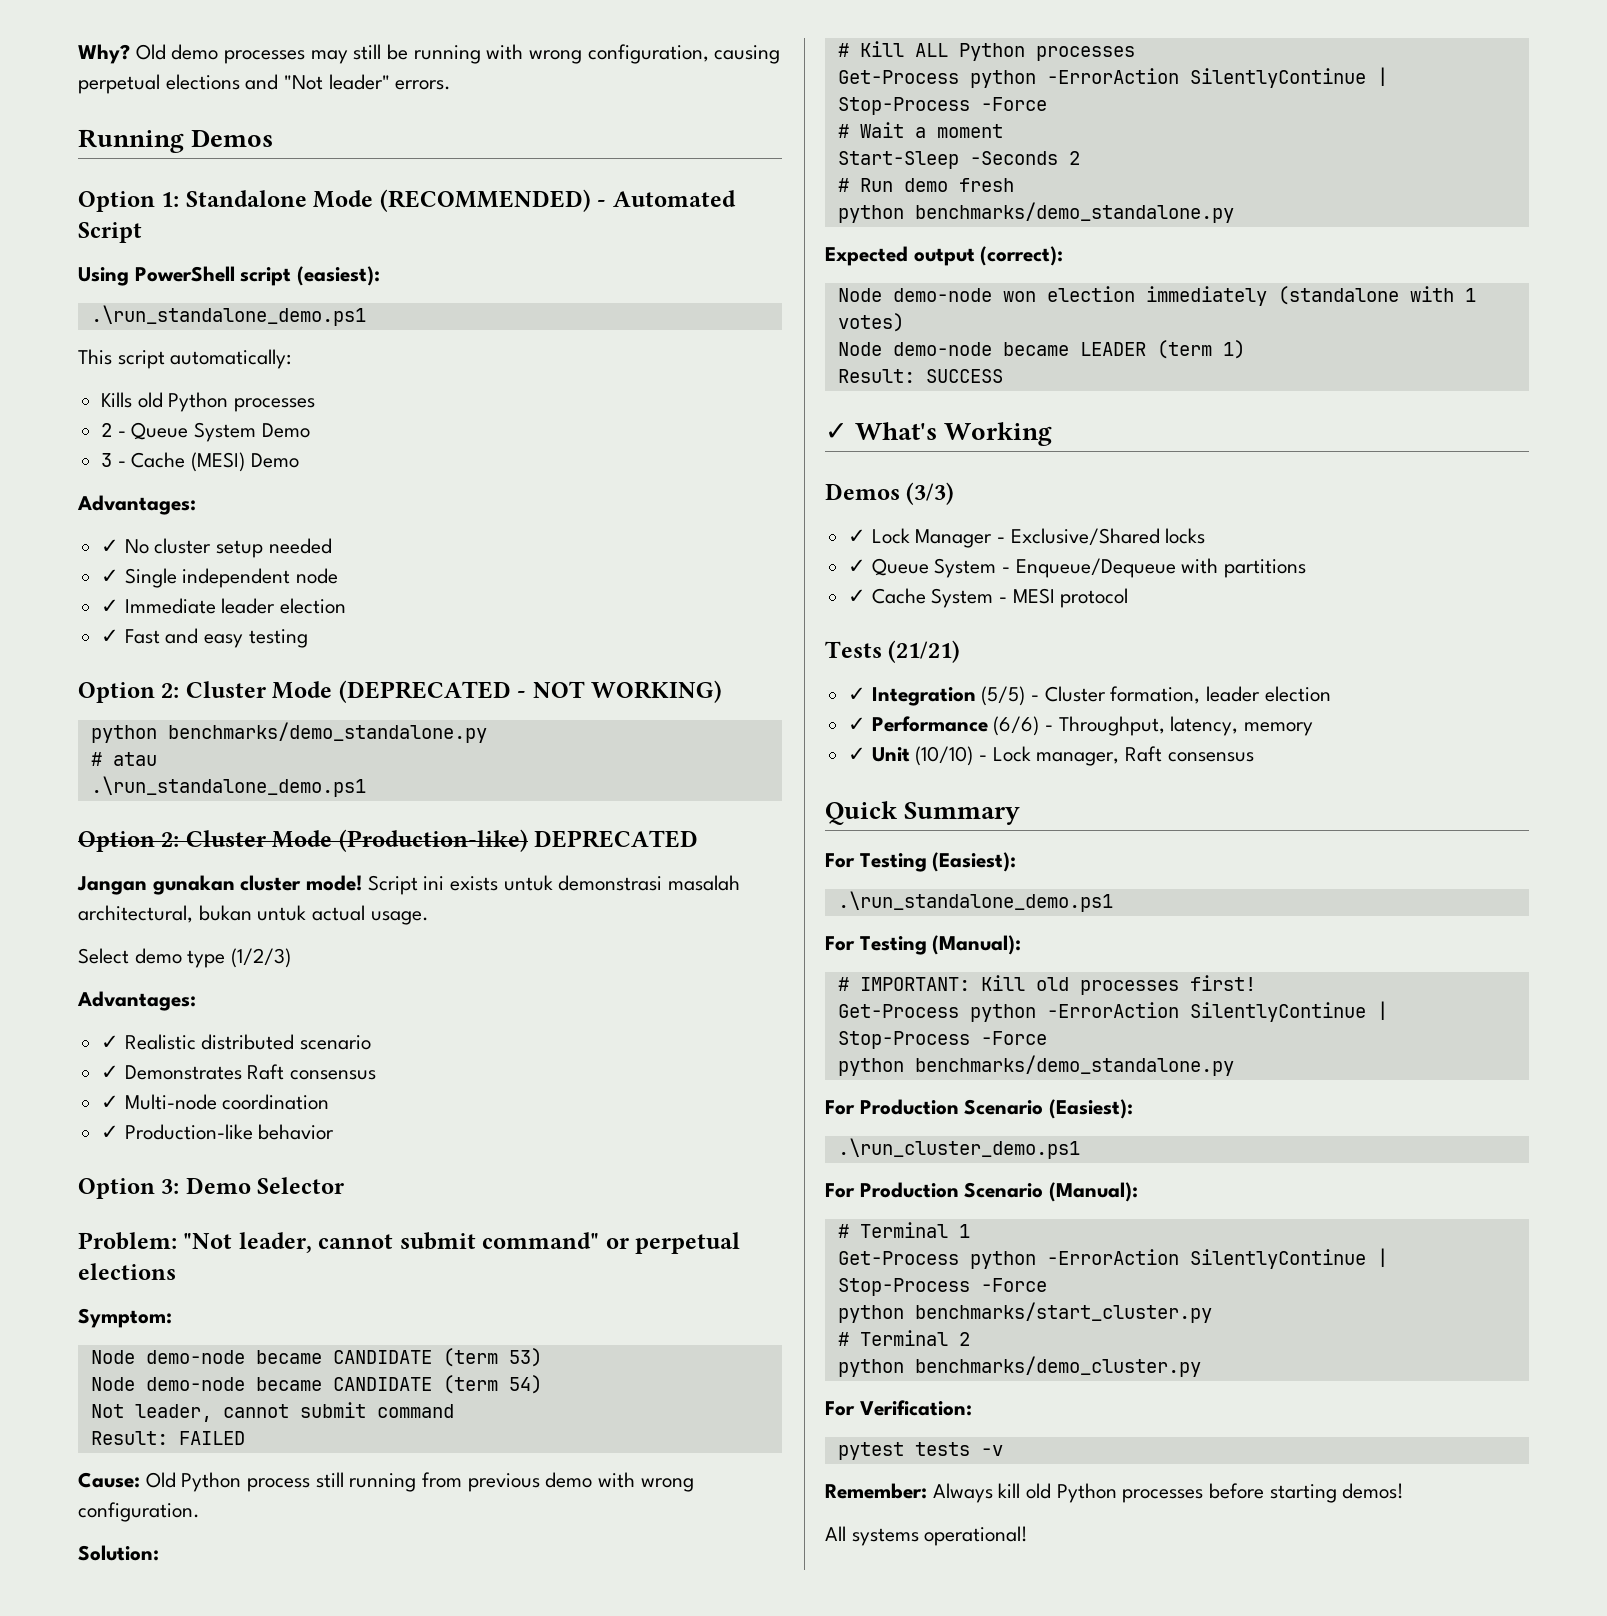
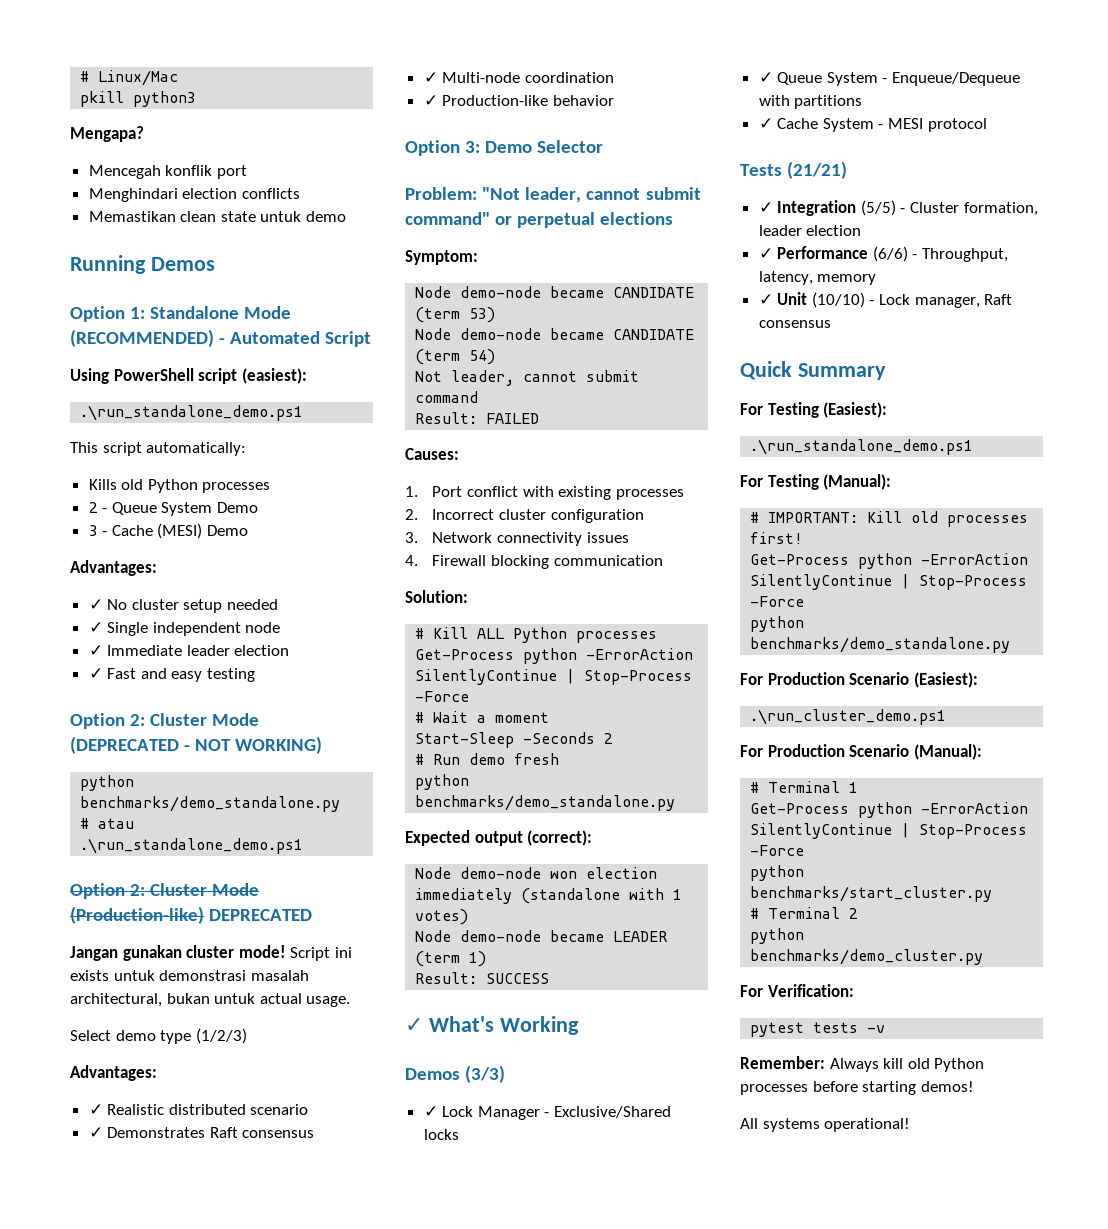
[78,44,781,64] [78,74,452,94] Why? Old demo processes may still be running with wrong configuration, causing perpetual elections and "Not leader" errors. -> [80,70,179,86] [80,91,197,107] [70,126,144,142] [88,165,247,179] [88,188,300,202] [88,211,347,222] # Linux/Mac // pkill python3 // Mengapa? // Mencegah konflik port // Menghindari election conflicts // Memastikan clean state untuk demo
[78,1472,694,1492] [78,1502,200,1522] Cause: Old Python process still running from previous demo with wrong configuration. -> [405,448,459,460] [405,486,684,500] [405,509,644,523] [405,532,629,546] [405,555,663,569] Causes: // 1. Port conflict with existing processes // 2. Incorrect cluster configuration // 3. Network connectivity issues // 4. Firewall blocking communication

